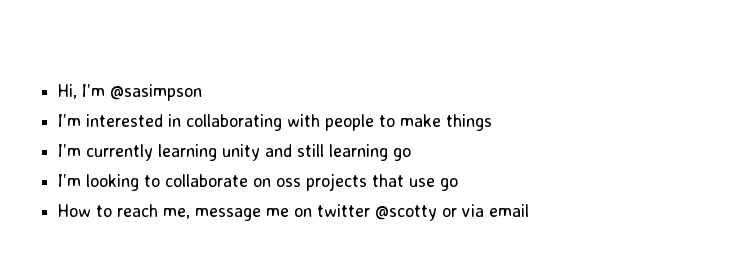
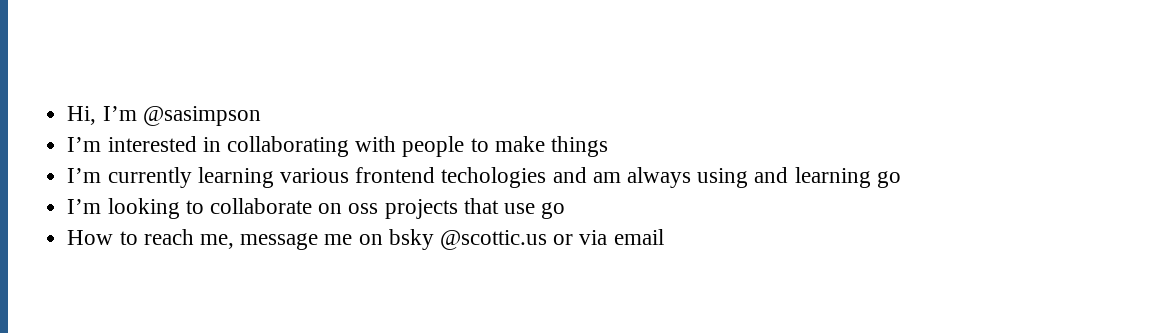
[222,144,325,161] unity and still -> [279,167,789,188] various frontend techologies and am always using and
[317,204,438,221] twitter @scotty -> [388,229,547,250] bsky @scottic.us

